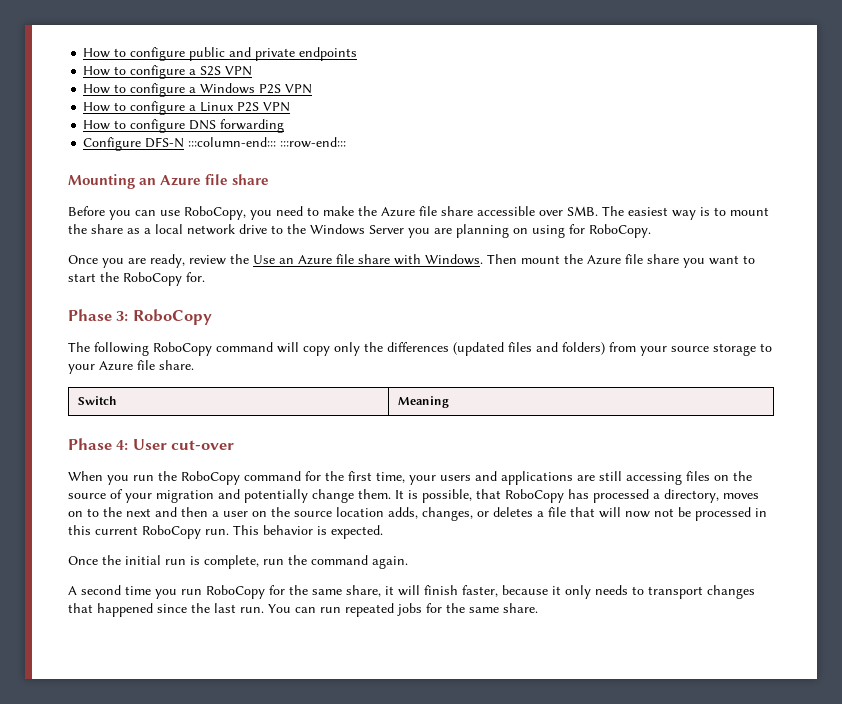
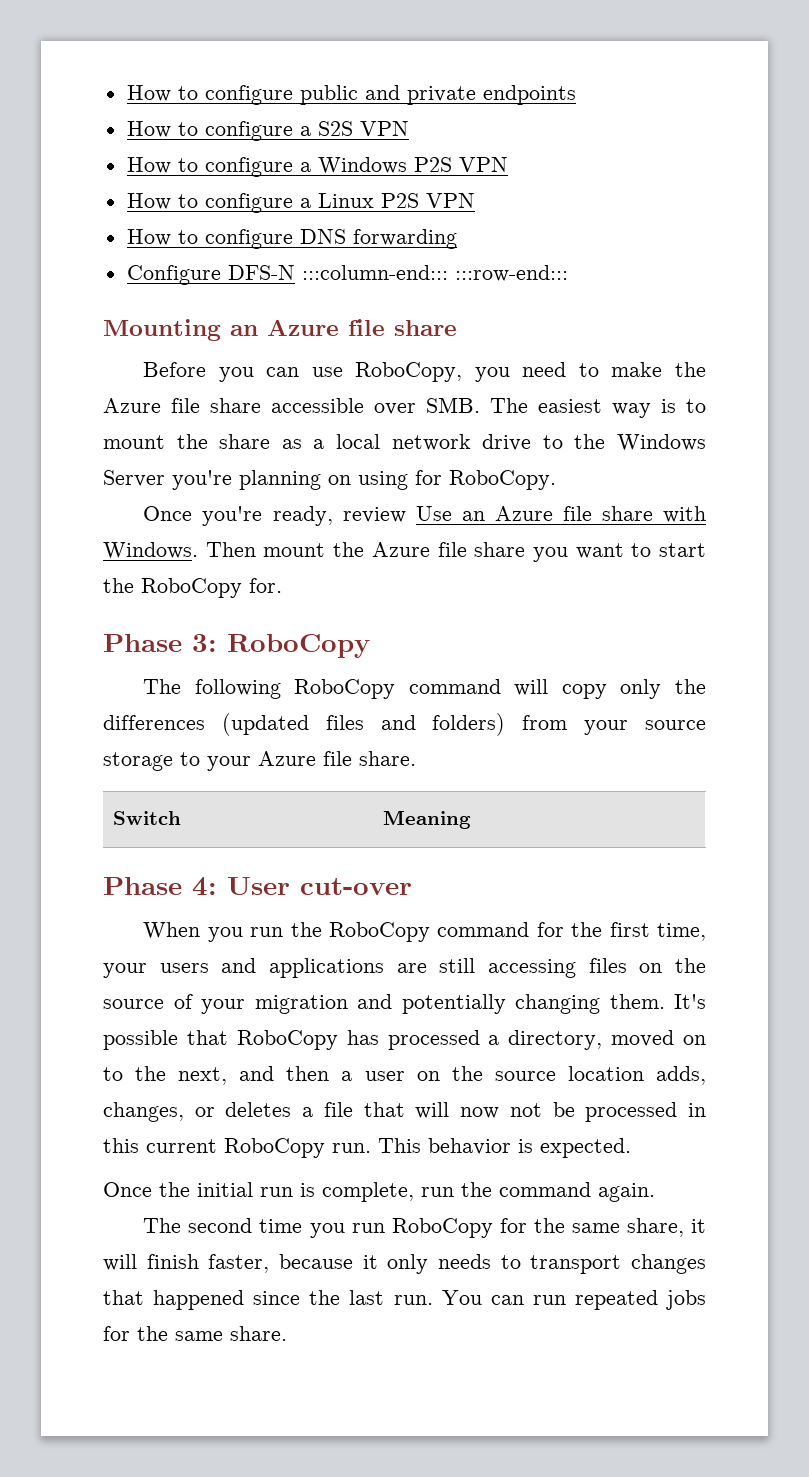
[408,228,452,238] you are -> [172,470,232,490] you're
[102,258,146,268] you are -> [202,506,263,526] you're
[230,254,249,264] the -> (406, 515) none
[312,489,472,503] change them. It is possible, -> [515,994,706,1014] [103,1030,178,1050] changing them. It's possible
[723,493,759,499] moves -> [611,1030,675,1047] moved
[126,508,151,517] next -> [178,1067,228,1085] next,
[68,586,77,595] A -> [143,1218,182,1233] The

